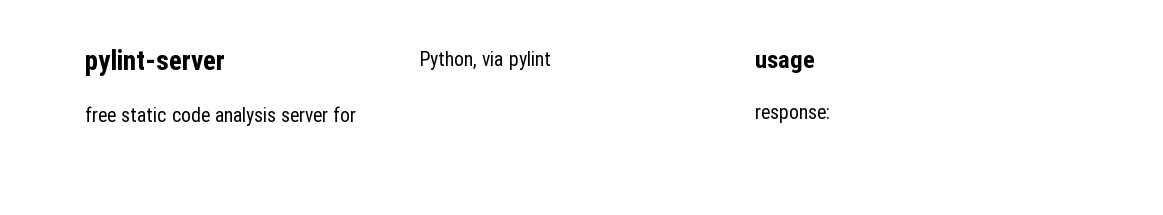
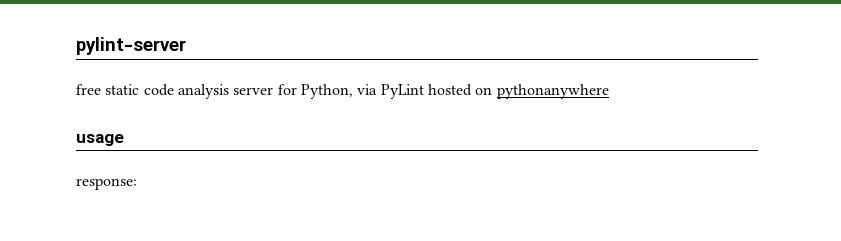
[508,51,551,70] pylint -> [380,84,609,99] PyLint hosted on pythonanywhere

